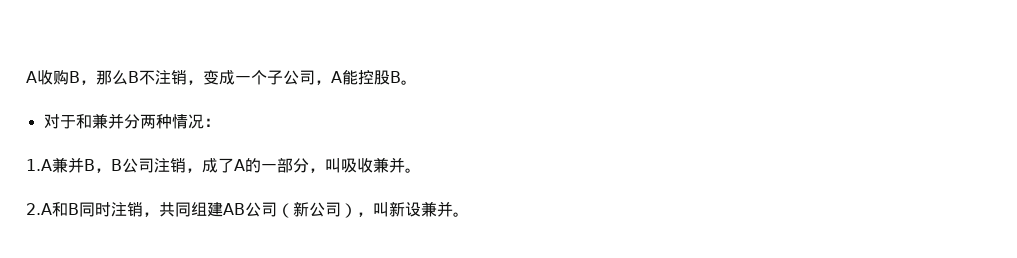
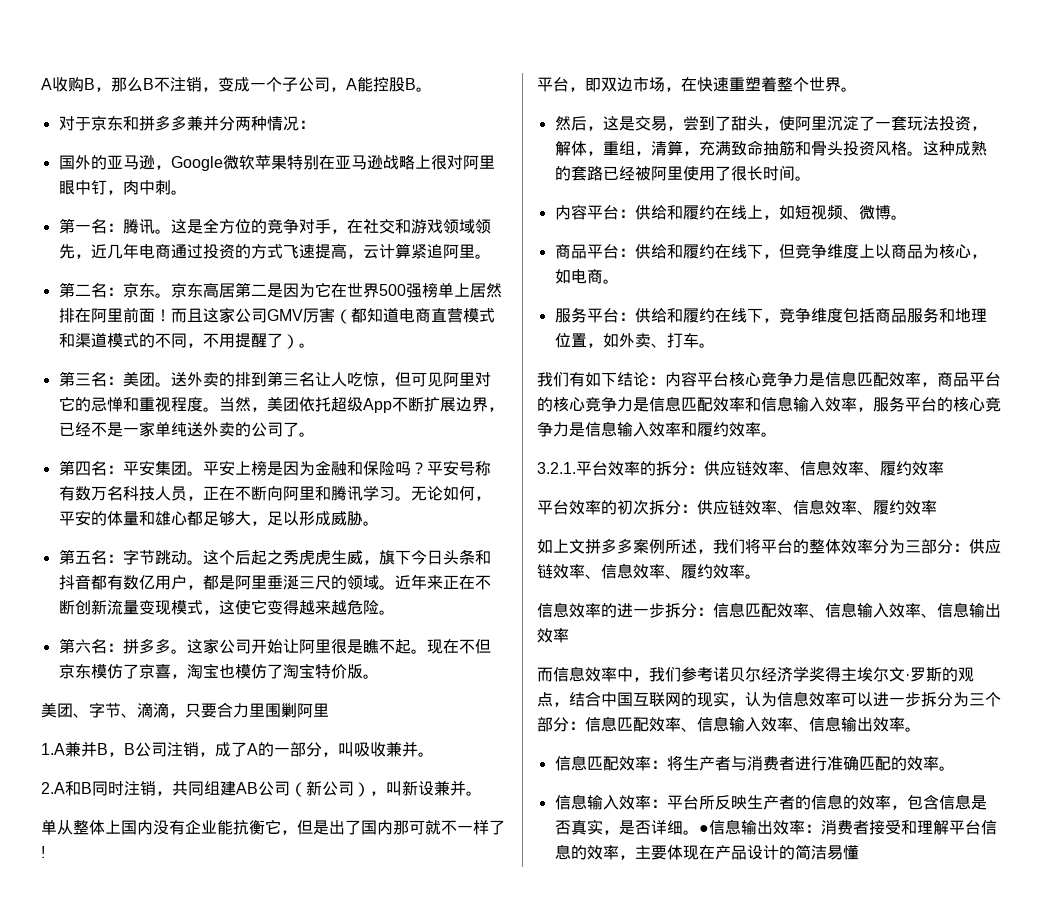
[75,114,92,129] 和 -> [90,115,187,131] 京东和拼多多
(220, 122) none -> [58,154,495,171] [58,180,187,195] [58,218,491,234] [58,243,491,259] [58,282,502,298] [58,307,495,324] [58,333,315,349] [58,371,491,387] [58,396,504,413] [58,421,315,437] [58,460,491,476] [58,485,491,501] [58,510,379,526] [58,549,491,565] [58,574,491,590] [58,599,395,615] [58,638,491,654] [58,663,379,679] [41,702,329,718] // 国外的亚马逊，Google微软苹果特别在亚马逊战略上很对阿里眼中钉，肉中刺。 // 第一名：腾讯。这是全方位的竞争对手，在社交和游戏领域领先，近几年电商通过投资的方式飞速提高，云计算紧追阿里。 // 第二名：京东。京东高居第二是因为它在世界500强榜单上居然排在阿里前面！而且这家公司GMV厉害（都知道电商直营模式和渠道模式的不同，不用提醒了）。 // 第三名：美团。送外卖的排到第三名让人吃惊，但可见阿里对它的忌惮和重视程度。当然，美团依托超级App不断扩展边界，已经不是一家单纯送外卖的公司了。 // 第四名：平安集团。平安上榜是因为金融和保险吗？平安号称有数万名科技人员，正在不断向阿里和腾讯学习。无论如何，平安的体量和雄心都足够大，足以形成威胁。 // 第五名：字节跳动。这个后起之秀虎虎生威，旗下今日头条和抖音都有数亿用户，都是阿里垂涎三尺的领域。近年来正在不断创新流量变现模式，这使它变得越来越危险。 // 第六名：拼多多。这家公司开始让阿里很是瞧不起。现在不但京东模仿了京喜，淘宝也模仿了淘宝特价版。 // 美团、字节、滴滴，只要合力里围剿阿里
(469, 214) none -> [41,819,505,835] [41,846,45,858] [537,76,857,92] [554,115,987,131] [554,140,987,156] [554,165,811,181] [554,204,907,220] [554,243,987,259] [554,269,619,284] [554,307,987,323] [554,333,715,348] [537,371,1001,387] [537,396,1001,412] [537,421,777,437] [537,460,944,476] [537,499,937,515] [537,538,1001,554] [537,563,761,579] [537,602,1001,618] [537,628,569,643] [537,666,974,682] [537,691,1001,707] [537,716,921,732] [554,755,955,771] [554,794,987,810] [554,819,997,835] [554,844,859,860] // 单从整体上国内没有企业能抗衡它，但是出了国内那可就不一样了! // 平台，即双边市场，在快速重塑着整个世界。 // 然后，这是交易，尝到了甜头，使阿里沉淀了一套玩法投资，解体，重组，清算，充满致命抽筋和骨头投资风格。这种成熟的套路已经被阿里使用了很长时间。 // 内容平台：供给和履约在线上，如短视频、微博。 // 商品平台：供给和履约在线下，但竞争维度上以商品为核心，如电商。 // 服务平台：供给和履约在线下，竞争维度包括商品服务和地理位置，如外卖、打车。 // 我们有如下结论：内容平台核心竞争力是信息匹配效率，商品平台的核心竞争力是信息匹配效率和信息输入效率，服务平台的核心竞争力是信息输入效率和履约效率。 // 3.2.1.平台效率的拆分：供应链效率、信息效率、履约效率 // 平台效率的初次拆分：供应链效率、信息效率、履约效率 // 如上文拼多多案例所述，我们将平台的整体效率分为三部分：供应链效率、信息效率、履约效率。 // 信息效率的进一步拆分：信息匹配效率、信息输入效率、信息输出效率 // 而信息效率中，我们参考诺贝尔经济学奖得主埃尔文·罗斯的观点，结合中国互联网的现实，认为信息效率可以进一步拆分为三个部分：信息匹配效率、信息输入效率、信息输出效率。 // 信息匹配效率：将生产者与消费者进行准确匹配的效率。 // 信息输入效率：平台所反映生产者的信息的效率，包含信息是否真实，是否详细。●信息输出效率：消费者接受和理解平台信息的效率，主要体现在产品设计的简洁易懂

